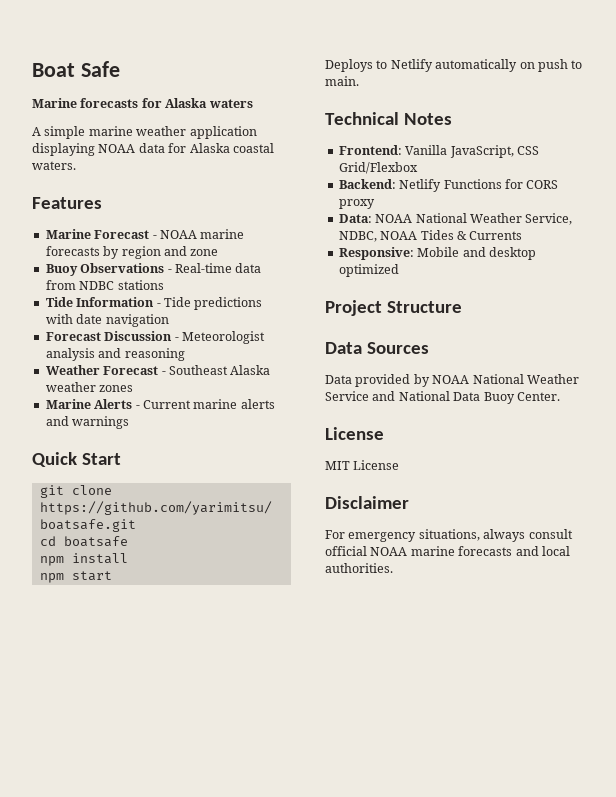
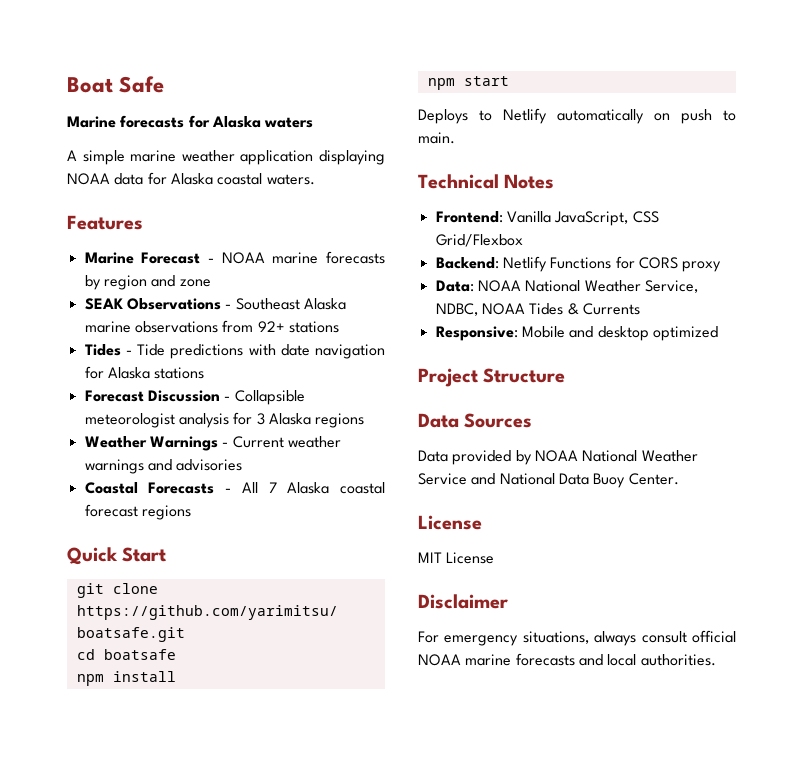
[45,264,78,276] Buoy -> [84,298,123,310] SEAK
[174,263,262,273] [45,280,164,290] [45,297,155,307] Real-time data from NDBC stations // Tide Information -> [235,298,346,310] [84,320,339,333] [84,344,121,356] Southeast Alaska marine observations from 92+ stations // Tides
(169, 320) none -> [84,366,205,379] for Alaska stations
[181,331,265,344] [45,348,185,361] [45,365,271,375] [45,382,134,392] [45,399,275,409] [45,416,130,429] Meteorologist analysis and reasoning // Weather Forecast - Southeast Alaska weather zones // Marine Alerts - Current marine alerts and warnings -> [234,390,305,405] [84,412,365,428] [84,436,341,451] [84,459,243,474] [84,482,385,494] [84,504,191,520] Collapsible meteorologist analysis for 3 Alaska regions // Weather Warnings - Current weather warnings and advisories // Coastal Forecasts - All 7 Alaska coastal forecast regions

